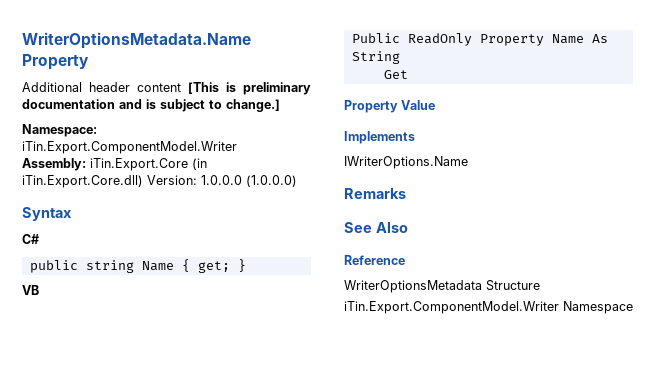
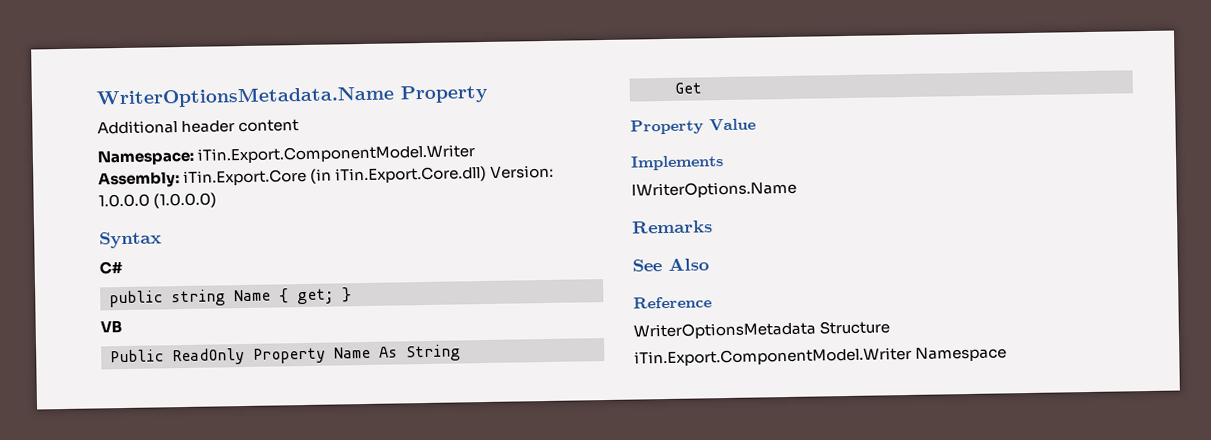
[188,82,311,95] [22,99,280,112] [This is preliminary documentation and is subject to change.] -> (300, 126) none

